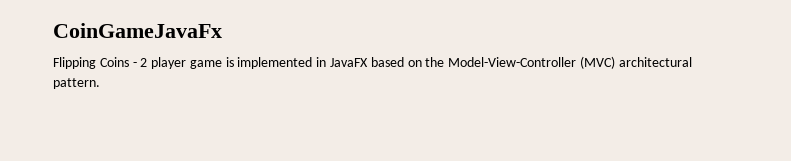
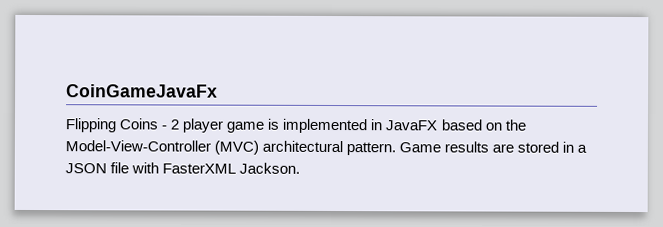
(100, 83) none -> [399,141,588,153] [65,162,301,174] Game results are stored in a JSON file with FasterXML Jackson.

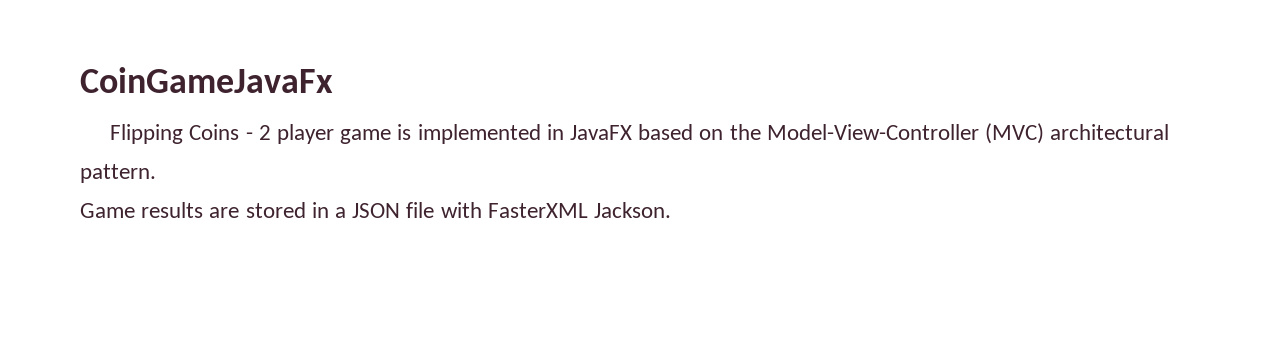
(397, 149) none -> (156, 173) //

